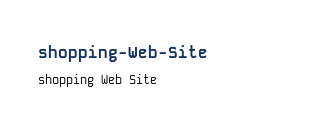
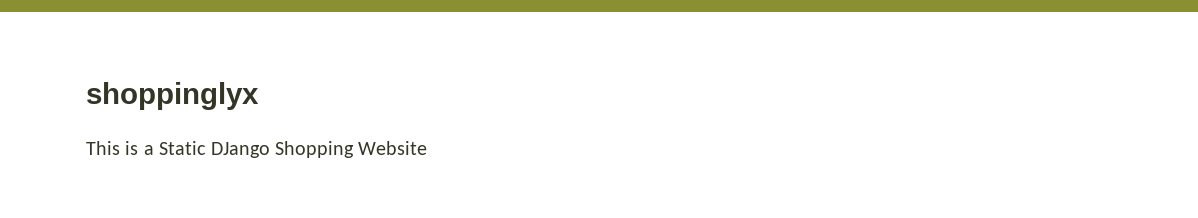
[38,45,208,62] [38,74,157,87] shopping-Web-Site // shopping Web Site -> [86,82,259,110] [86,141,428,158] shoppinglyx // This is a Static DJango Shopping Website

